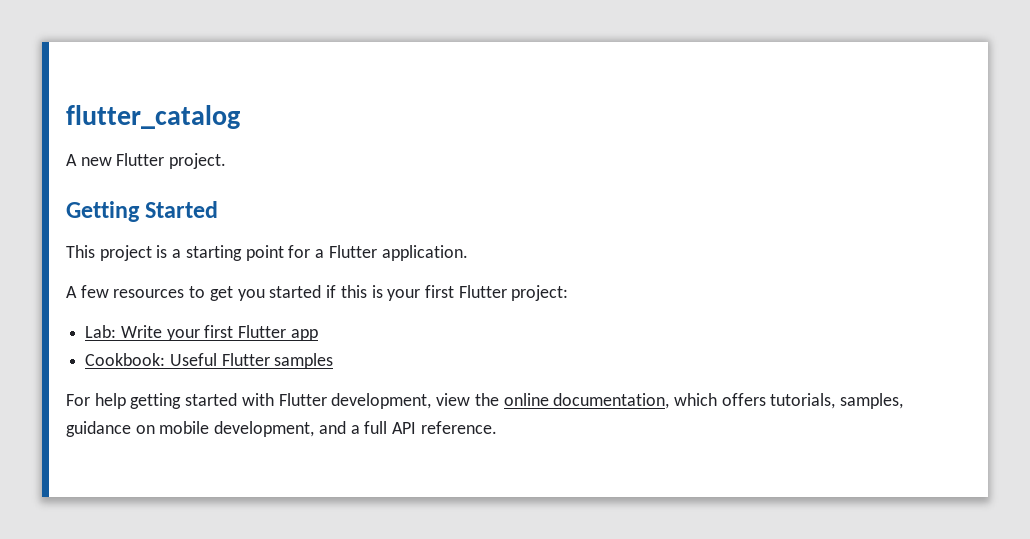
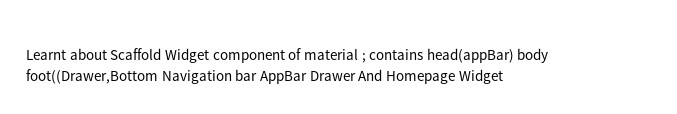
[66,105,240,129] [66,153,227,169] [66,201,219,222] [66,245,468,261] [66,285,569,301] [85,325,318,341] [85,353,334,369] [66,393,904,409] [66,421,497,437] flutter_catalog // A new Flutter project. // Getting Started // This project is a starting point for a Flutter application. // A few resources to get you started if this is your first Flutter project: // Lab: Write your first Flutter app // Cookbook: Useful Flutter samples // For help getting started with Flutter development, view the online documentation, which offers tutorials, samples, guidance on mobile development, and a full API reference. -> [26,48,549,63] [26,69,503,84] Learnt about Scaffold Widget component of material ; contains head(appBar) body foot((Drawer,Bottom Navigation bar AppBar Drawer And Homepage Widget

